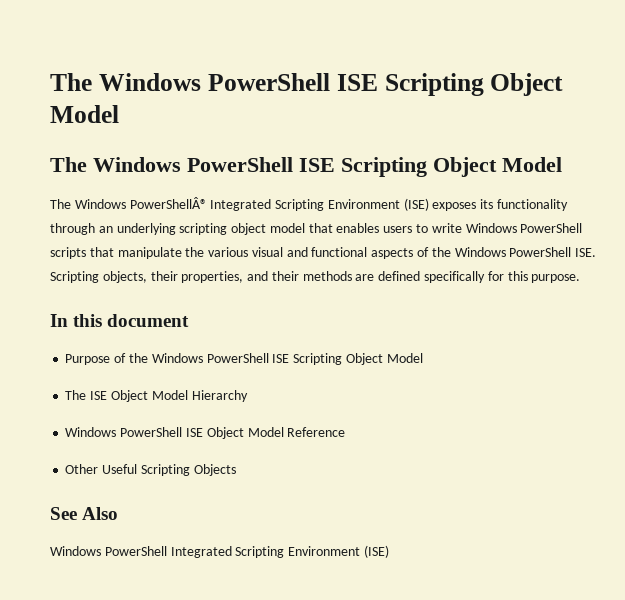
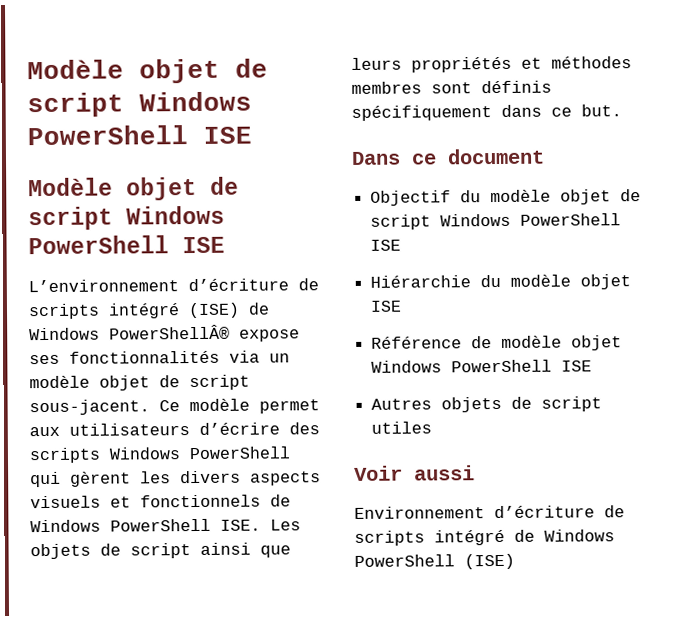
[50,73,564,96] [50,105,119,123] [50,157,562,177] [50,197,569,211] [50,223,583,235] [50,247,597,259] [50,271,581,283] [50,314,190,327] [65,353,423,365] [65,390,248,402] [65,427,346,439] [65,464,236,476] [50,507,119,520] [50,546,361,558] The Windows PowerShell ISE Scripting Object Model // The Windows PowerShell ISE Scripting Object Model // The Windows PowerShellÂ® Integrated Scripting Environment (ISE) exposes its functionality through an underlying scripting object model that enables users to write Windows PowerShell scripts that manipulate the various visual and functional aspects of the Windows PowerShell ISE. Scripting objects, their properties, and their methods are defined specifically for this purpose. // In this document // Purpose of the Windows PowerShell ISE Scripting Object Model // The ISE Object Model Hierarchy // Windows PowerShell ISE Object Model Reference // Other Useful Scripting Objects // See Also // Windows PowerShell Integrated Scripting Environment -> [27,58,268,84] [27,91,252,118] [27,125,252,146] [28,176,239,201] [28,205,225,231] [28,235,225,255] [28,278,319,293] [28,302,270,320] [29,324,300,342] [29,350,290,365] [29,374,250,391] [29,398,320,416] [29,422,320,437] [29,446,290,464] [30,470,321,488] [30,494,291,509] [30,518,301,533] [30,542,291,560] [351,56,632,73] [351,80,552,94] [351,104,622,121] [351,148,545,165] [370,189,642,206] [370,213,622,230] [370,239,402,251] [370,274,632,290] [370,300,403,312] [371,335,623,351] [371,359,593,373] [371,396,603,413] [371,421,433,434] [354,465,475,481] [354,505,625,519] [354,529,615,546] [354,554,455,567] Modèle objet de script Windows PowerShell ISE // Modèle objet de script Windows PowerShell ISE // L’environnement d’écriture de scripts intégré (ISE) de Windows PowerShellÂ® expose ses fonctionnalités via un modèle objet de script sous-jacent. Ce modèle permet aux utilisateurs d’écrire des scripts Windows PowerShell qui gèrent les divers aspects visuels et fonctionnels de Windows PowerShell ISE. Les objets de script ainsi que leurs propriétés et méthodes membres sont définis spécifiquement dans ce but. // Dans ce document // Objectif du modèle objet de script Windows PowerShell ISE // Hiérarchie du modèle objet ISE // Référence de modèle objet Windows PowerShell ISE // Autres objets de script utiles // Voir aussi // Environnement d’écriture de scripts intégré de Windows PowerShell

